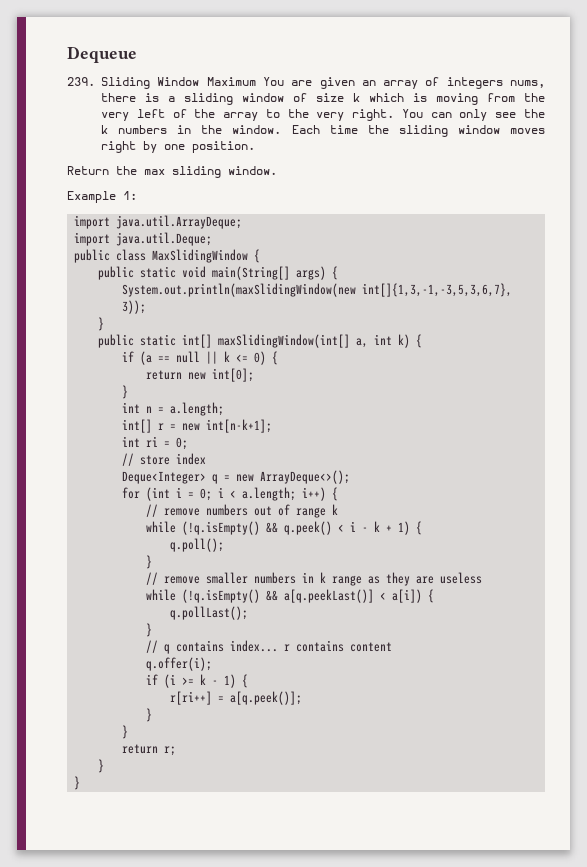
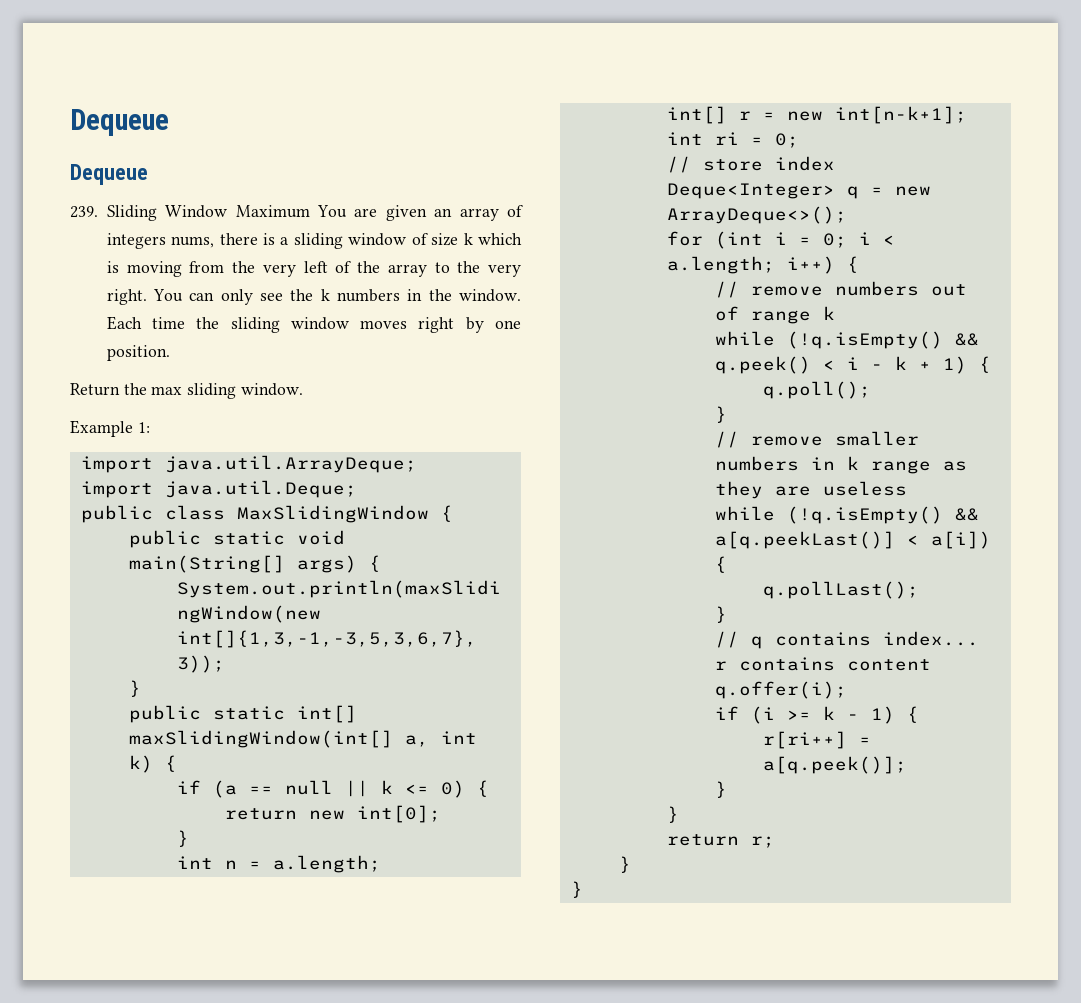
[67,46,137,63] Dequeue -> [70,109,169,136] [70,164,148,185] Dequeue // Dequeue

